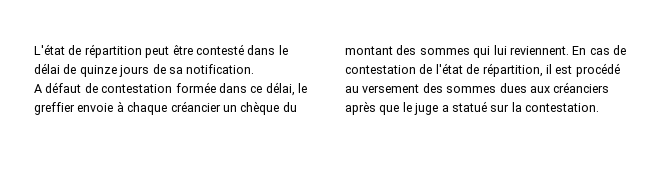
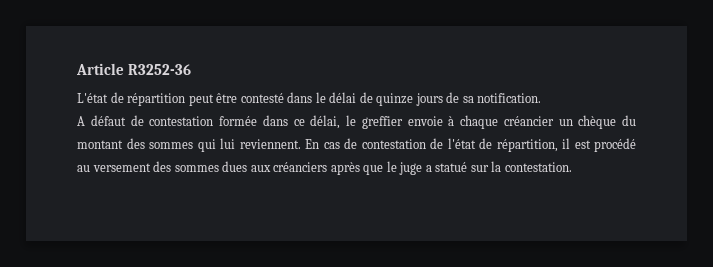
(34, 49) none -> [76,63,192,75] Article R3252-36 //

